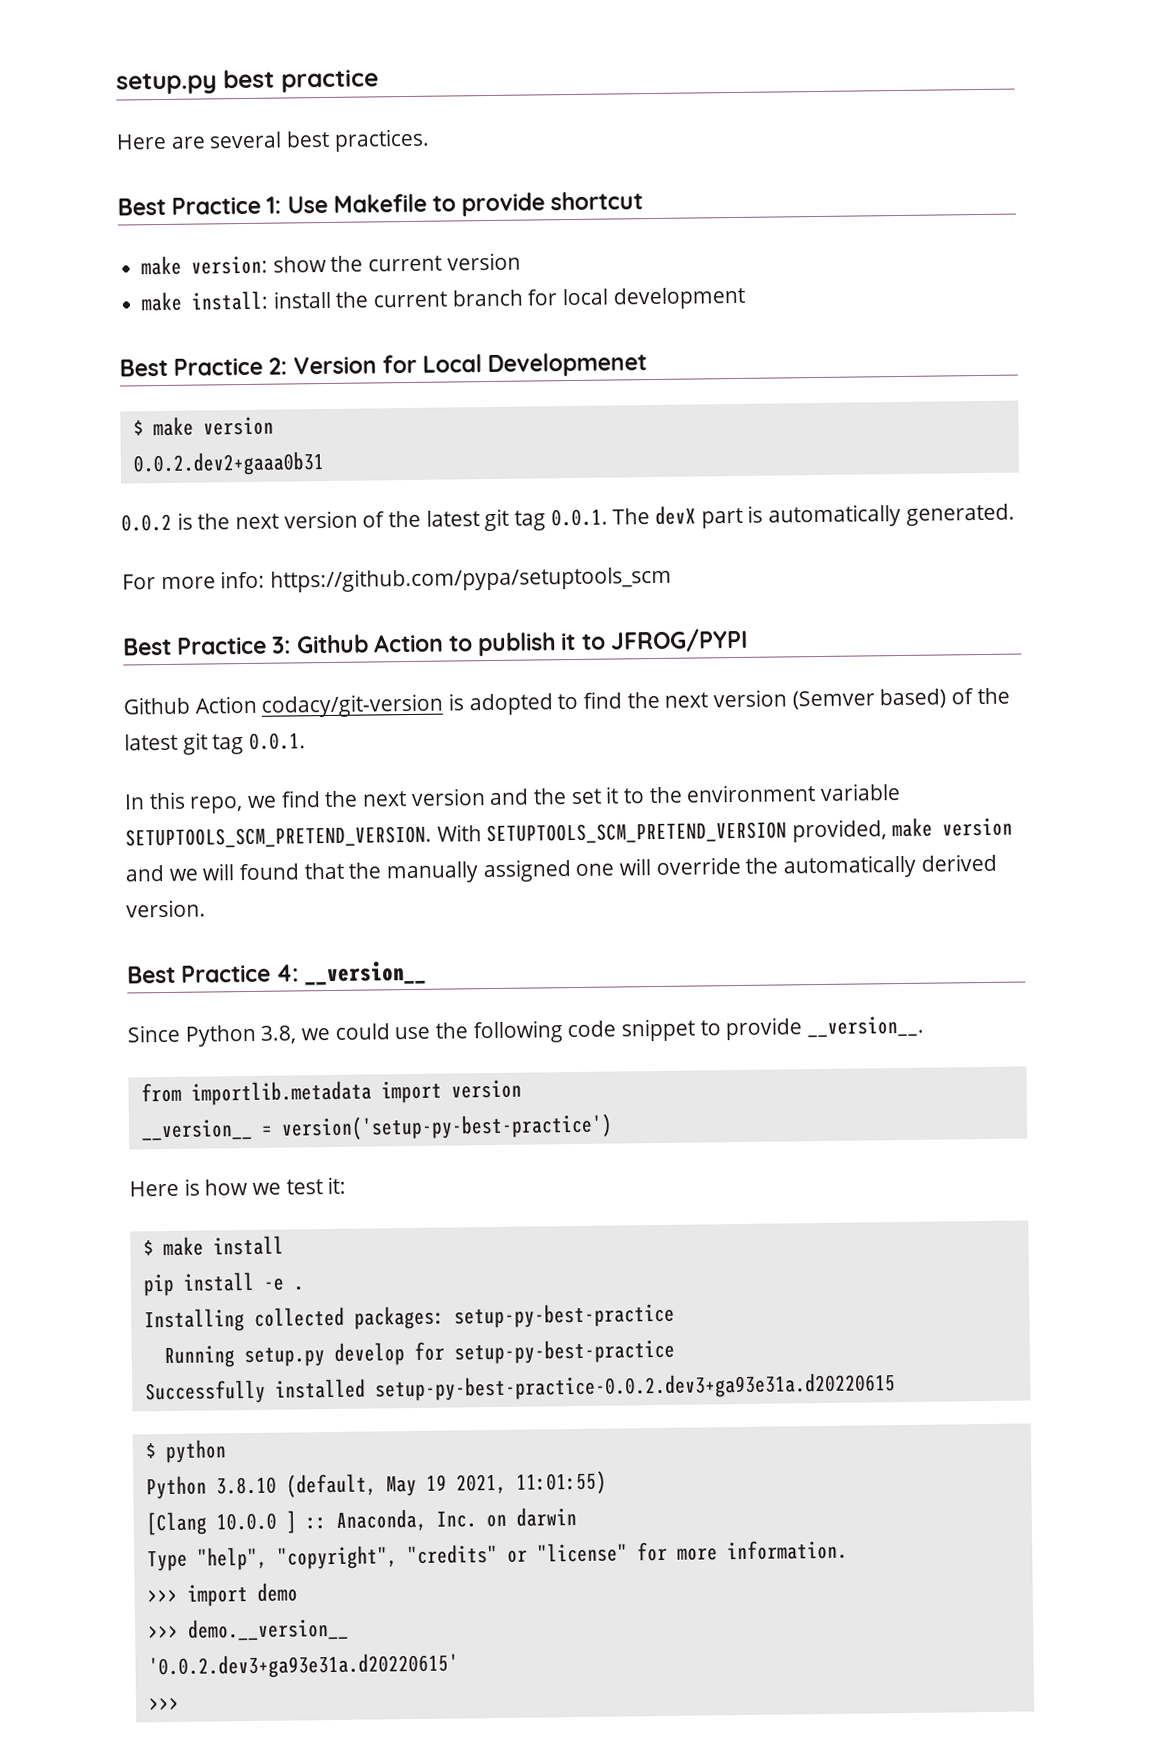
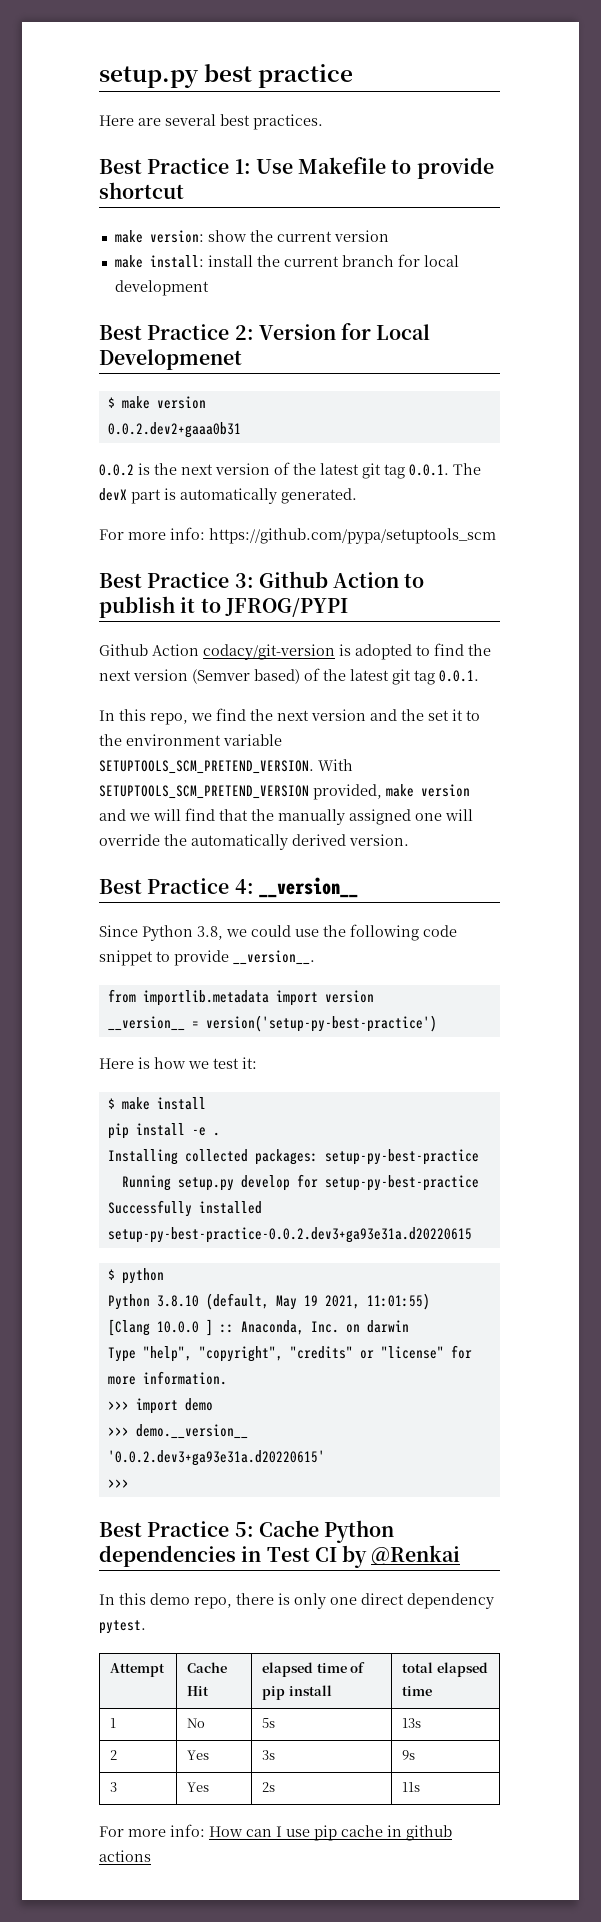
[239,863,300,881] found -> [185,808,215,821] find
(180, 1703) none -> [99,1520,395,1543] [99,1545,461,1568] [99,1593,494,1609] [99,1620,146,1634] [110,1663,166,1677] [187,1662,228,1673] [187,1686,210,1696] [262,1662,366,1677] [262,1685,332,1700] [402,1662,488,1677] [402,1686,433,1696] [110,1718,117,1728] [187,1718,206,1728] [262,1718,276,1728] [402,1718,422,1728] [110,1750,118,1760] [187,1750,210,1760] [262,1750,276,1760] [402,1750,416,1760] [110,1782,118,1792] [187,1782,210,1792] [262,1782,276,1792] [402,1782,421,1792] [99,1824,452,1841] [99,1850,151,1862] // Best Practice 5: Cache Python dependencies in Test CI by @Renkai // In this demo repo, there is only one direct dependency pytest. // Attempt | Cache Hit | elapsed time of pip install | total elapsed time // 1 | No | 5s | 13s // 2 | Yes | 3s | 9s // 3 | Yes | 2s | 11s // For more info: How can I use pip cache in github actions

